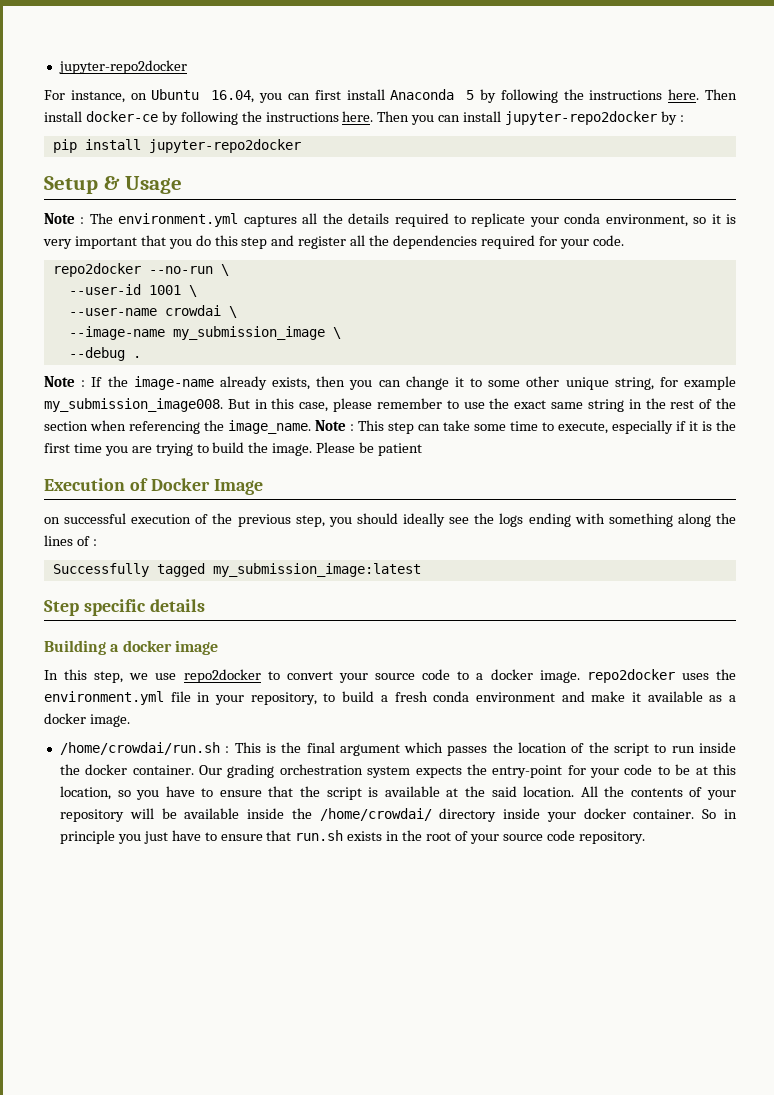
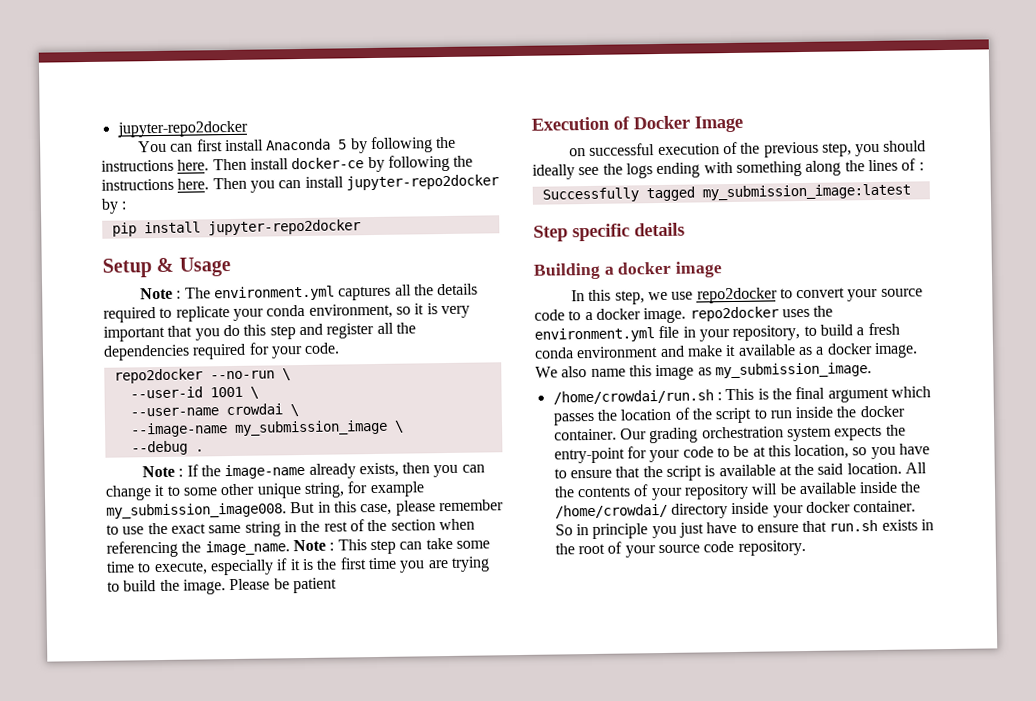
[58,60,187,74] [44,89,283,103] jupyter-repo2docker // For instance, on Ubuntu 16.04, you -> [116,120,248,138] [137,140,167,153] jupyter-repo2docker // You
(130, 720) none -> [535,362,872,381] We also name this image as my_submission_image.

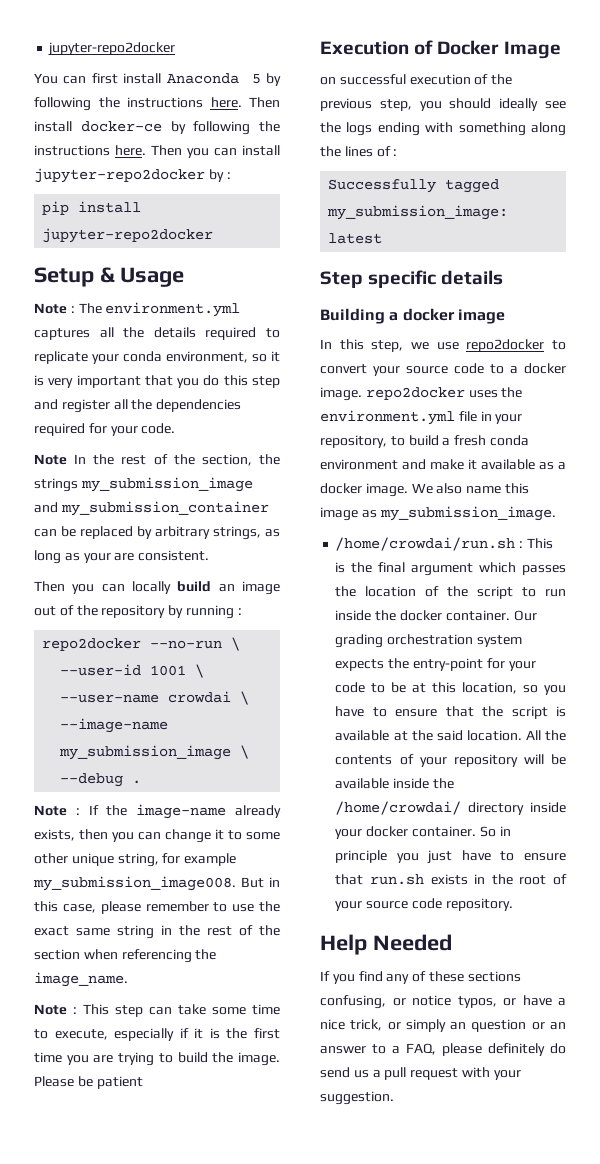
(341, 348) none -> [34,454,280,466] [34,477,253,492] [34,501,269,516] [34,526,280,540] [34,550,210,564] [34,581,280,595] [34,605,242,619] // Note In the rest of the section, the strings my_submission_image and my_submission_container can be replaced by arbitrary strings, as long as your are consistent. // Then you can locally build an image out of the repository by running :
(290, 548) none -> (128, 979) //
(806, 548) none -> [320,934,452,955] [320,971,521,984] [320,995,566,1009] [320,1019,566,1032] [320,1043,566,1056] [320,1067,521,1080] [320,1091,394,1105] // Help Needed // If you find any of these sections confusing, or notice typos, or have a nice trick, or simply an question or an answer to a FAQ, please definitely do send us a pull request with your suggestion.

